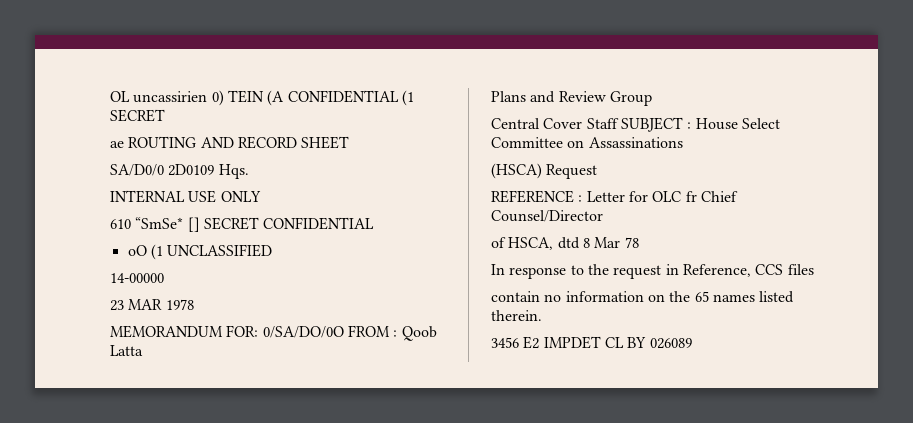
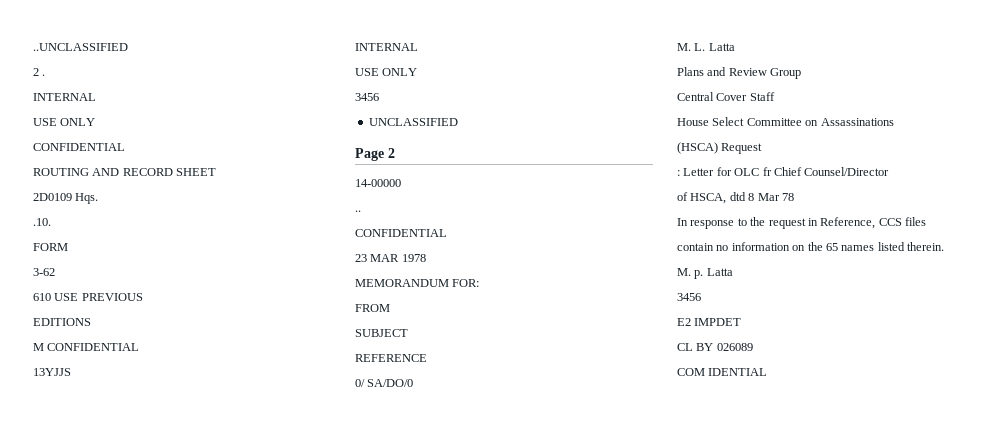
[110,90,414,106] [110,109,165,122] [110,141,124,148] OL uncassirien 0) TEIN (A CONFIDENTIAL (1 SECRET // ae -> [33,43,128,51] [33,68,46,76] [33,93,96,101] [33,118,96,126] [33,143,125,151] ..UNCLASSIFIED // 2 . // INTERNAL // USE ONLY // CONFIDENTIAL //
[110,164,164,176] SA/D0/0 -> (217, 172) none
[110,190,261,203] [110,217,375,232] [127,244,163,260] // INTERNAL USE ONLY // 610 “SmSe* [] SECRET CONFIDENTIAL // oO (1 -> [33,218,51,226] [33,243,68,251] [33,268,55,276] [33,293,143,301] [33,318,91,326] [33,343,140,351] [33,368,71,376] [355,43,418,51] [355,68,418,76] [355,93,379,101] // .10. // FORM // 3-62 // 610 USE PREVIOUS // EDITIONS // M CONFIDENTIAL // 13YJJS // INTERNAL // USE ONLY // 3456 //
(273, 250) none -> [355,148,395,161] // Page 2
(164, 278) none -> [355,210,361,212] [355,229,447,237] // .. // CONFIDENTIAL
[262,326,344,338] 0/SA/DO/0O -> (480, 283) //
[393,326,437,341] : Qoob -> [355,329,408,337] [355,354,427,362] [355,379,414,387] [677,43,706,51] // SUBJECT // REFERENCE // 0/ SA/DO/0 // M. L.
[620,117,692,132] SUBJECT : -> (775, 96) //
[491,190,574,203] REFERENCE -> (763, 148) none
[491,337,519,348] // 3456 -> [677,268,733,279] [677,293,701,301] // M. p. Latta // 3456 //
(601, 342) none -> (742, 322) //
(692, 343) none -> [677,368,768,376] // COM IDENTIAL

